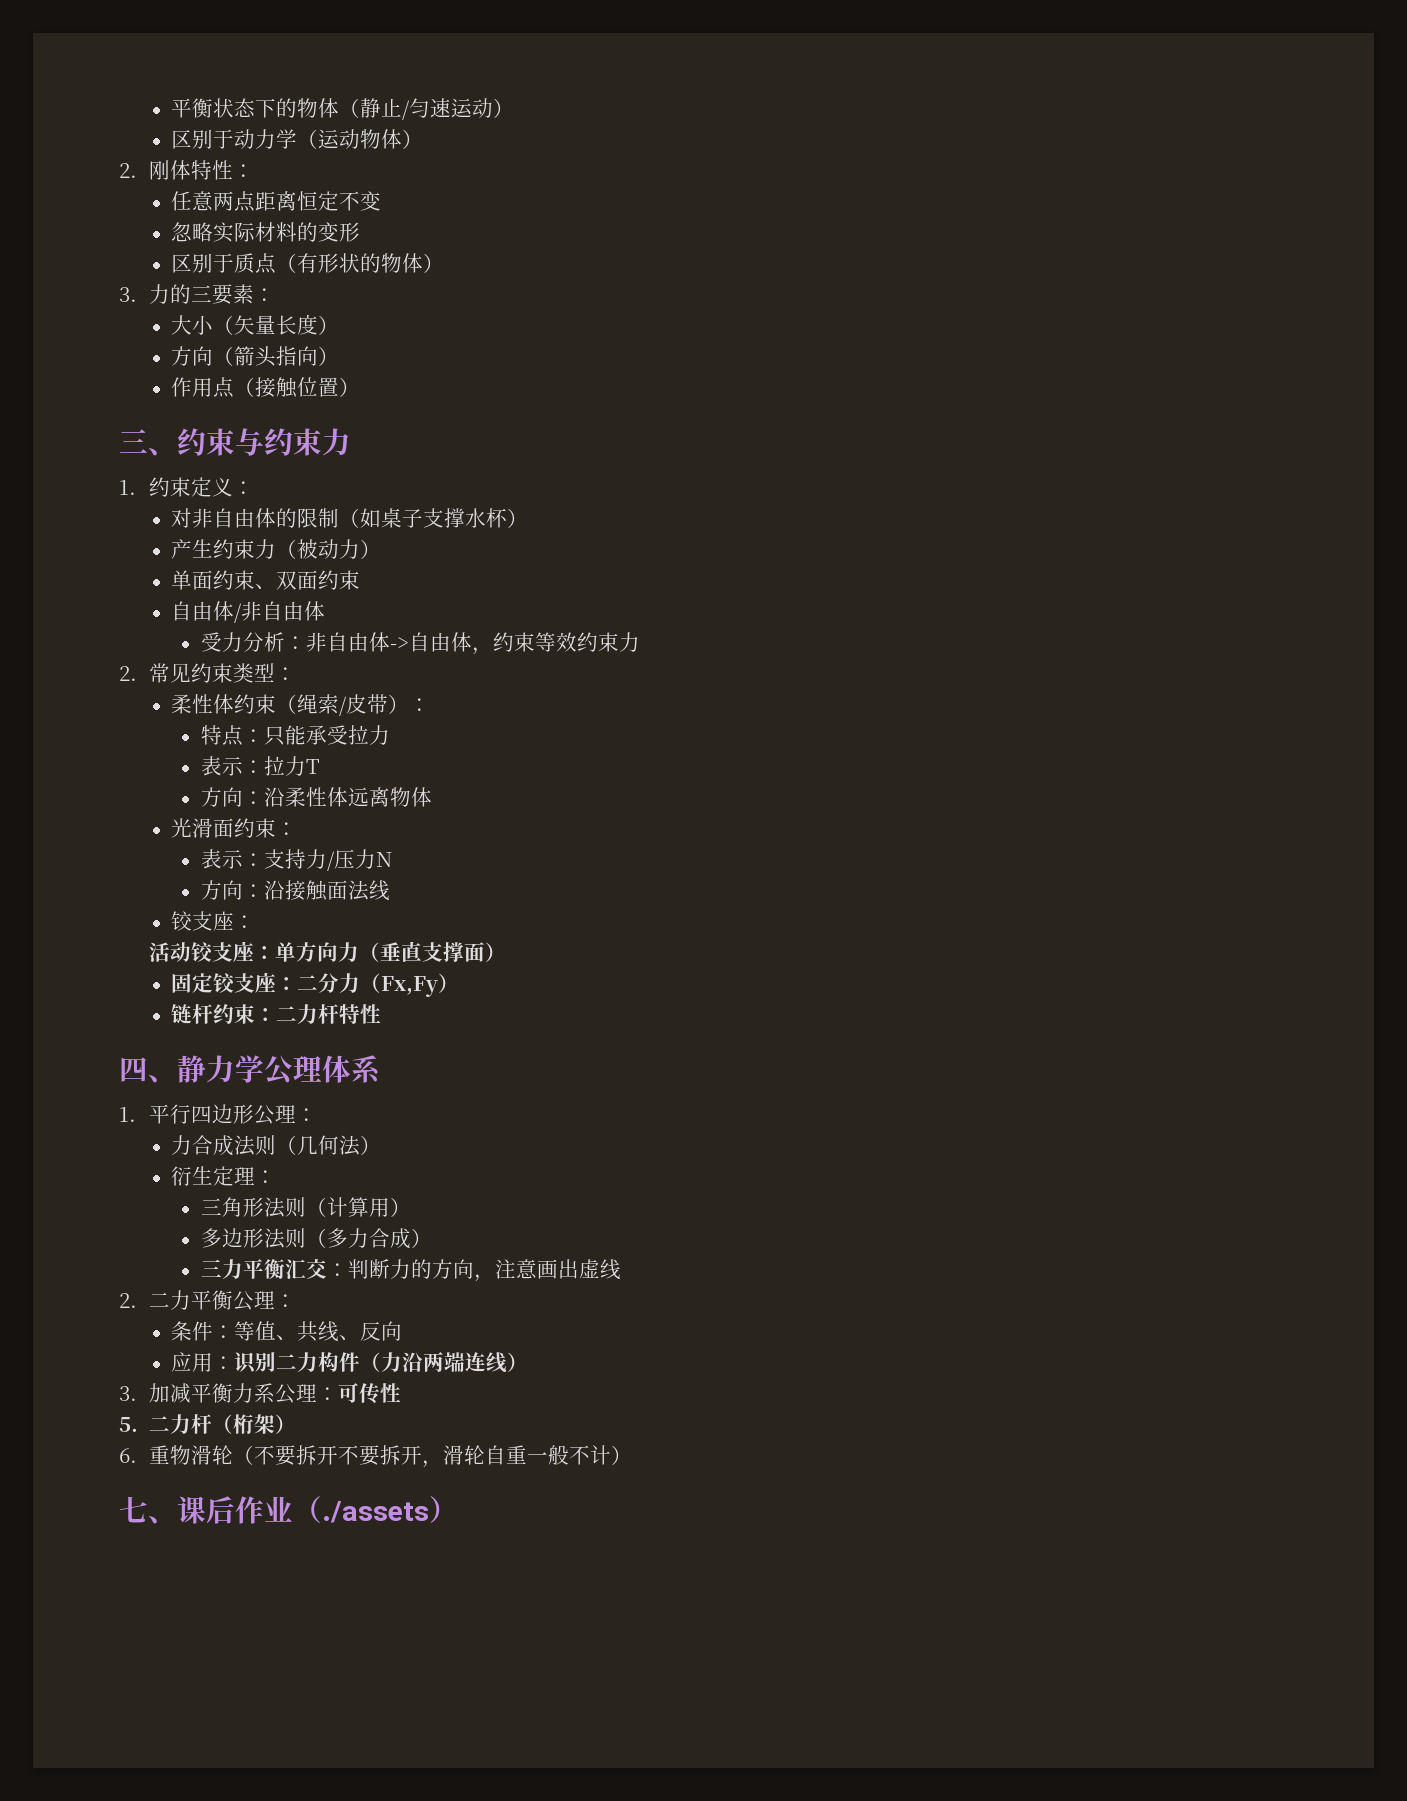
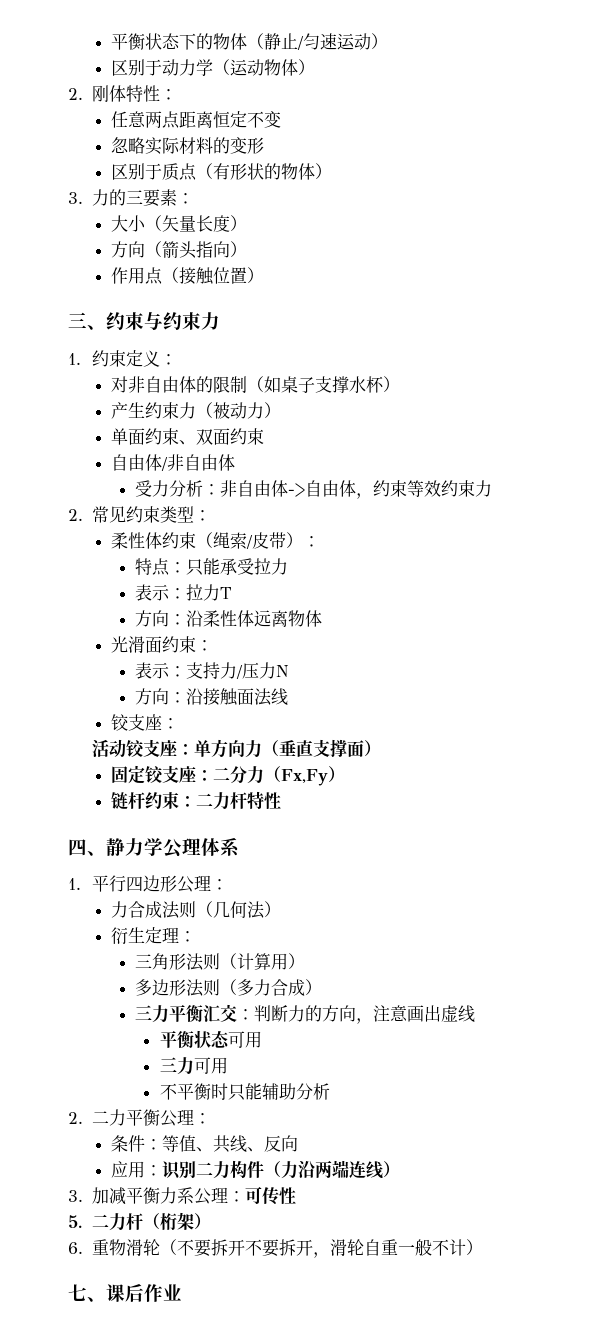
(621, 1269) none -> [159,1030,262,1048] [159,1057,228,1075] [159,1083,330,1101] // 平衡状态可用 // 三力可用 // 不平衡时只能辅助分析
[293,1496,458,1523] （./assets） -> (182, 1292) none

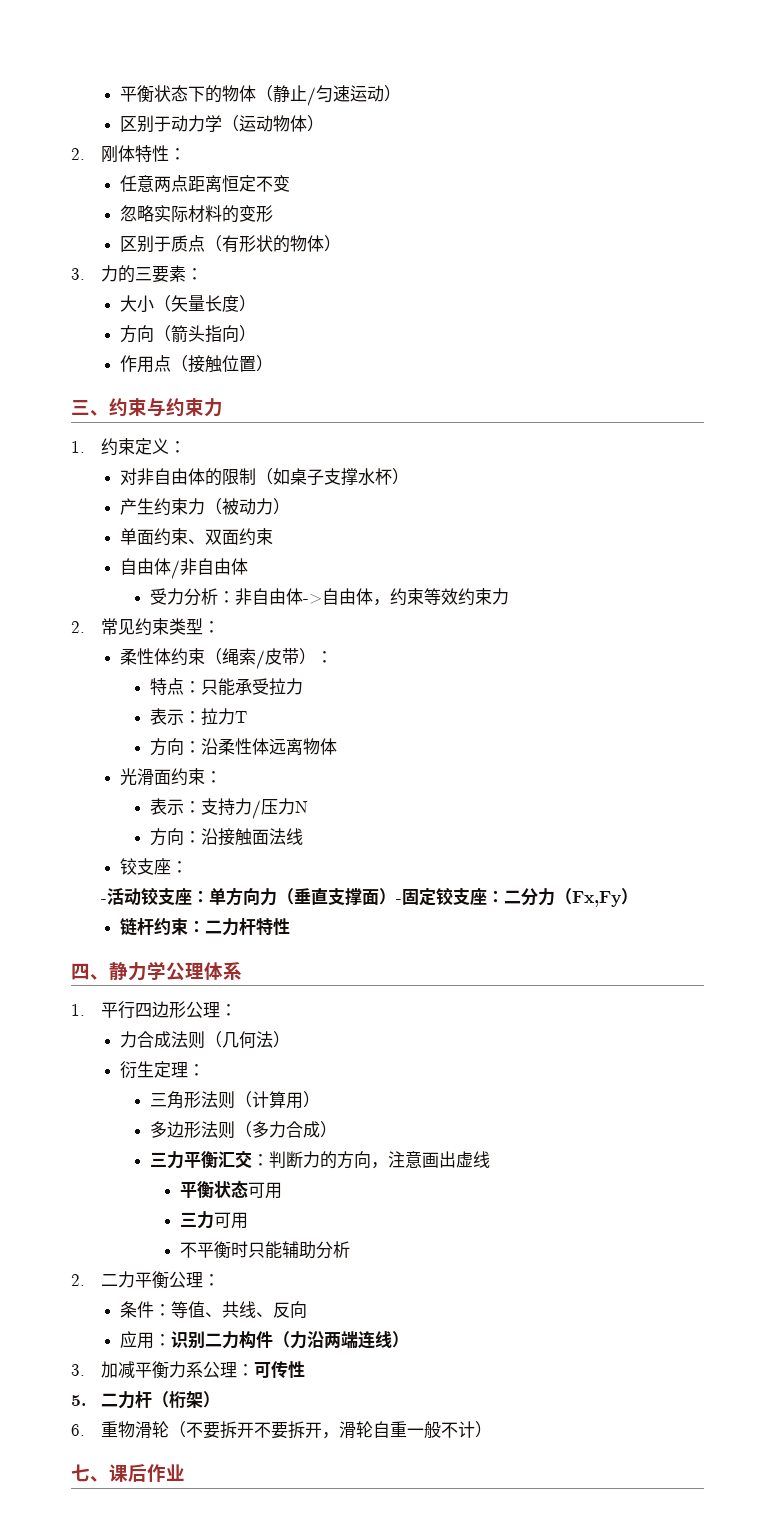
(180, 723) none -> [101,899,108,903] -
(382, 748) // -> [396,899,403,903] -

